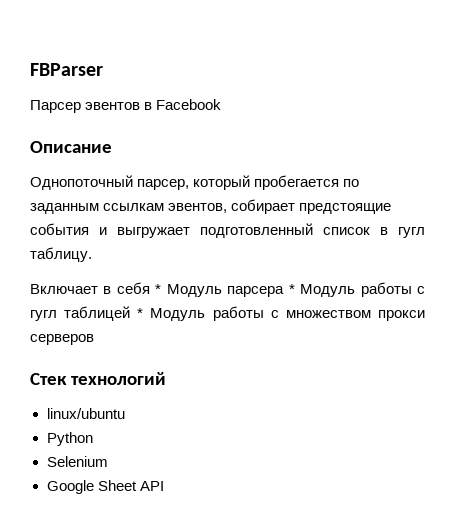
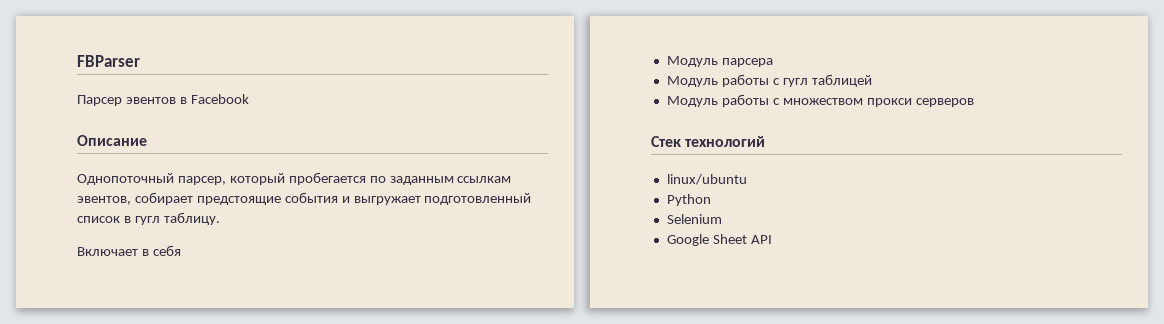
[155,284,162,294] * -> (181, 250) //
[288,284,295,294] * -> (773, 62) //
[137,308,144,318] * -> (872, 80) //

